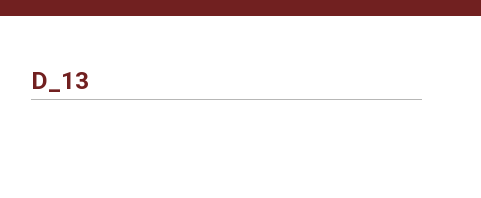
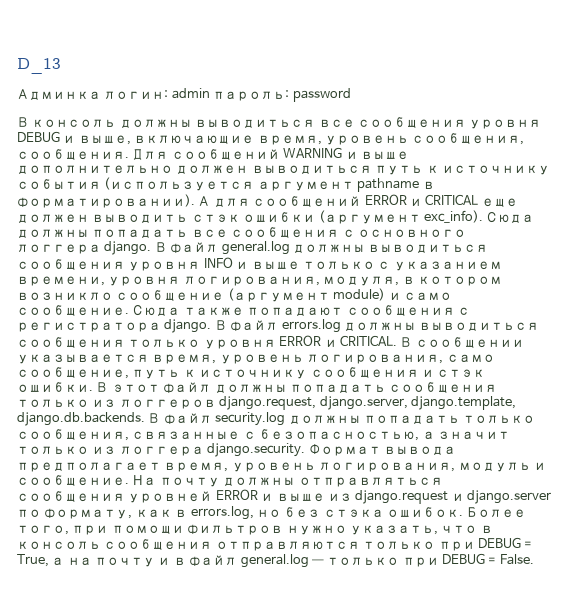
(89, 82) none -> [17,88,351,102] [17,117,542,129] [17,131,525,145] [17,147,409,160] [17,165,550,175] [17,177,435,192] [17,194,518,208] [17,210,535,224] [17,227,466,238] [17,241,489,255] [17,257,502,271] [17,276,502,286] [17,288,452,302] [17,305,470,316] [17,319,540,333] [17,335,524,349] [17,354,495,364] [17,367,486,379] [17,382,498,393] [17,396,516,410] [17,412,536,426] [17,429,510,441] [17,443,456,457] [17,462,546,472] [17,475,443,487] [17,489,551,504] [17,506,527,520] [17,524,493,535] [17,537,533,551] [17,553,534,568] // Админка логин: admin пароль: password // В консоль должны выводиться все сообщения уровня DEBUG и выше, включающие время, уровень сообщения, сообщения. Для сообщений WARNING и выше дополнительно должен выводиться путь к источнику события (используется аргумент pathname в форматировании). А для сообщений ERROR и CRITICAL еще должен выводить стэк ошибки (аргумент exc_info). Сюда должны попадать все сообщения с основного логгера django. В файл general.log должны выводиться сообщения уровня INFO и выше только с указанием времени, уровня логирования, модуля, в котором возникло сообщение (аргумент module) и само сообщение. Сюда также попадают сообщения с регистратора django. В файл errors.log должны выводиться сообщения только уровня ERROR и CRITICAL. В сообщении указывается время, уровень логирования, само сообщение, путь к источнику сообщения и стэк ошибки. В этот файл должны попадать сообщения только из логгеров django.request, django.server, django.template, django.db.backends. В файл security.log должны попадать только сообщения, связанные с безопасностью, а значит только из логгера django.security. Формат вывода предполагает время, уровень логирования, модуль и сообщение. На почту должны отправляться сообщения уровней ERROR и выше из django.request и django.server по формату, как в errors.log, но без стэка ошибок. Более того, при помощи фильтров нужно указать, что в консоль сообщения отправляются только при DEBUG = True, а на почту и в файл general.log — только при DEBUG = False.

